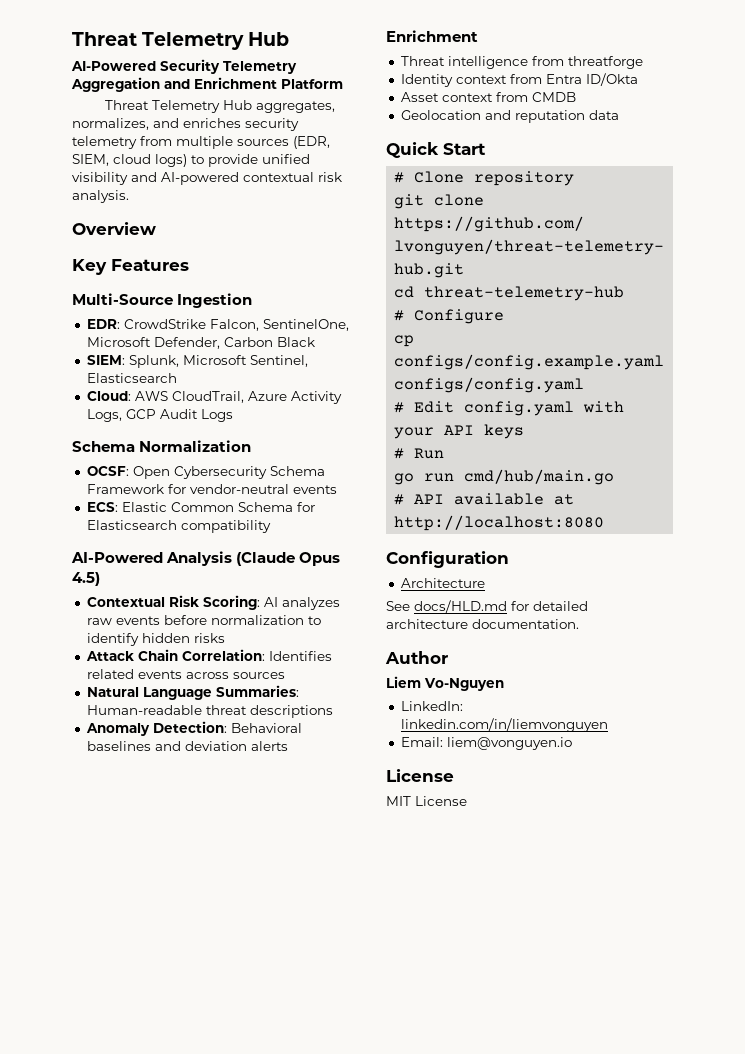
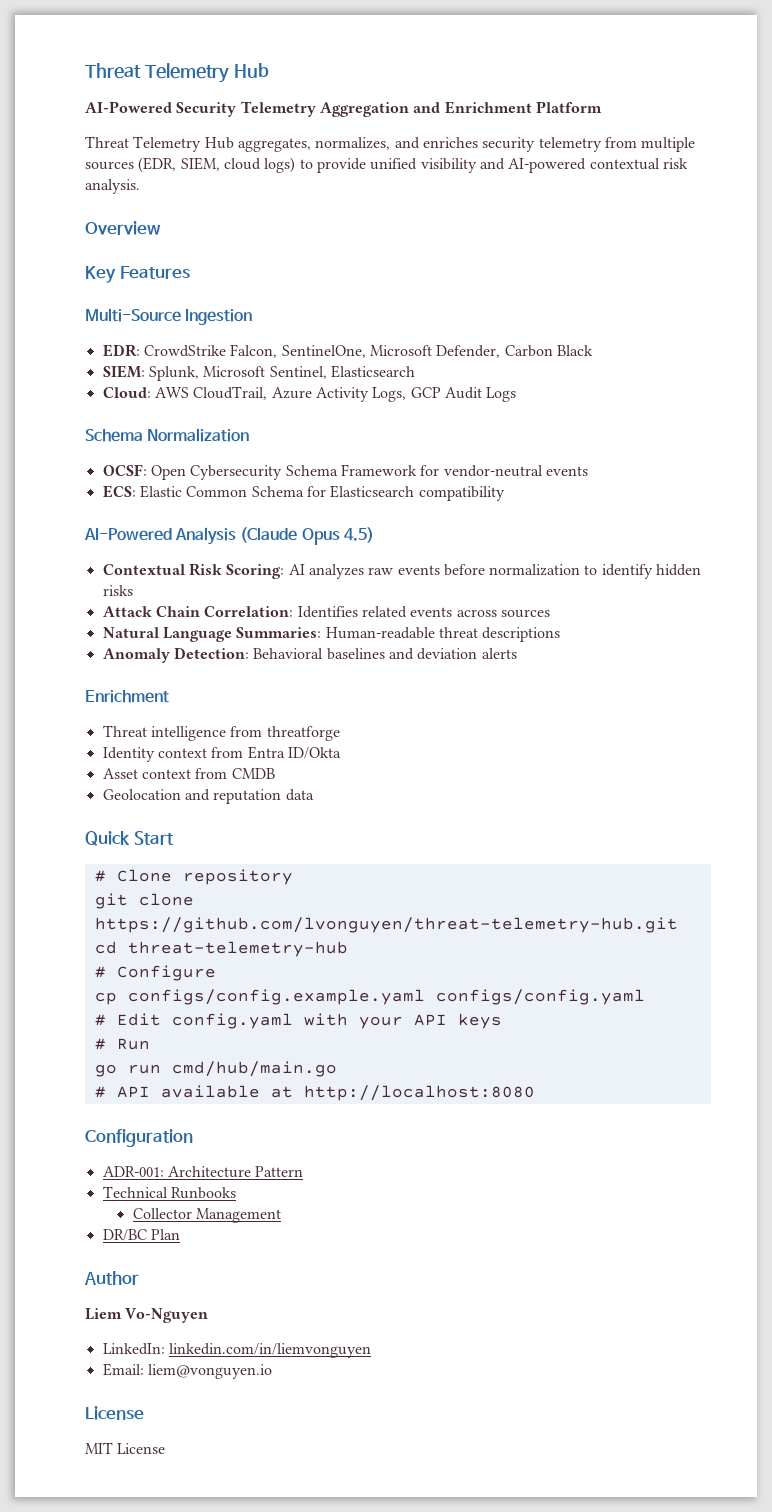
(509, 559) none -> [102,1166,164,1177] ADR-001:
[386,600,588,613] [386,619,579,629] // See docs/HLD.md for detailed architecture documentation. -> [255,1166,304,1177] [102,1186,236,1199] [132,1208,281,1223] [102,1229,180,1241] Pattern // Technical Runbooks // Collector Management // DR/BC Plan

